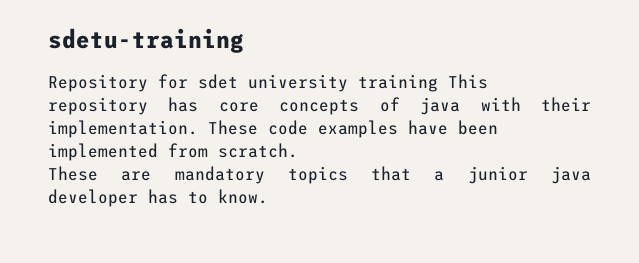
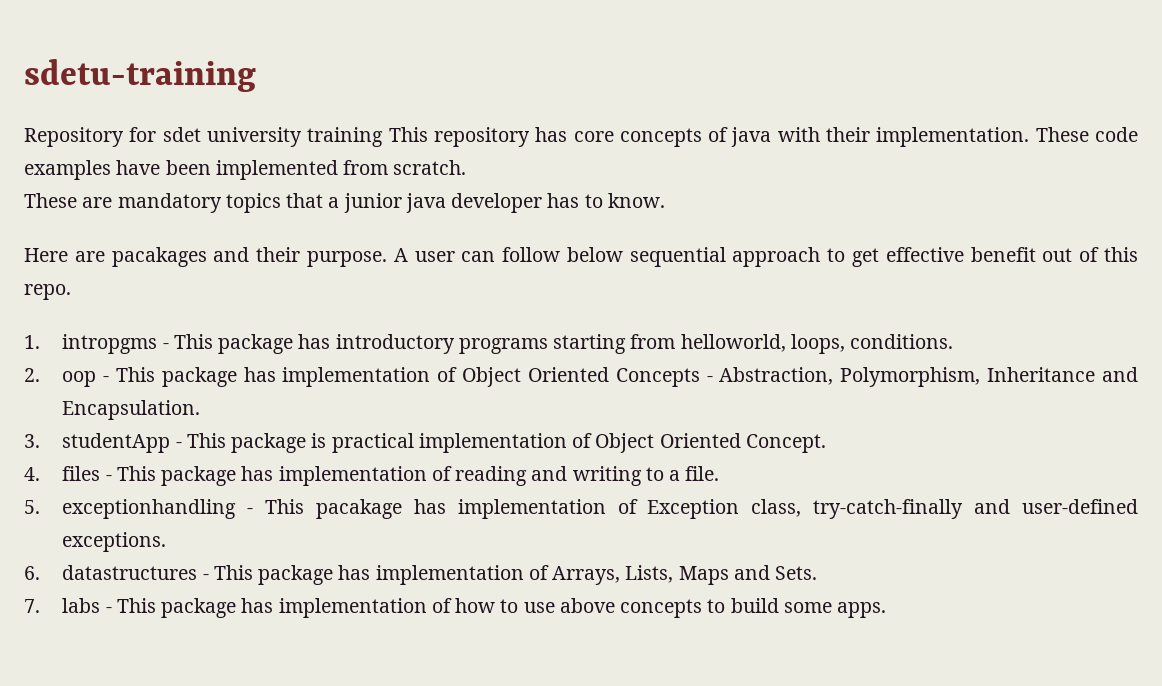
(268, 196) none -> [24,247,1138,267] [24,284,71,300] [24,334,954,354] [24,367,1138,387] [62,400,201,420] [24,433,826,453] [24,466,720,486] [24,499,1138,519] [62,532,167,552] [24,565,818,585] [24,598,887,618] // Here are pacakages and their purpose. A user can follow below sequential approach to get effective benefit out of this repo. // 1. intropgms - This package has introductory programs starting from helloworld, loops, conditions. // 2. oop - This package has implementation of Object Oriented Concepts - Abstraction, Polymorphism, Inheritance and Encapsulation. // 3. studentApp - This package is practical implementation of Object Oriented Concept. // 4. files - This package has implementation of reading and writing to a file. // 5. exceptionhandling - This pacakage has implementation of Exception class, try-catch-finally and user-defined exceptions. // 6. datastructures - This package has implementation of Arrays, Lists, Maps and Sets. // 7. labs - This package has implementation of how to use above concepts to build some apps.

